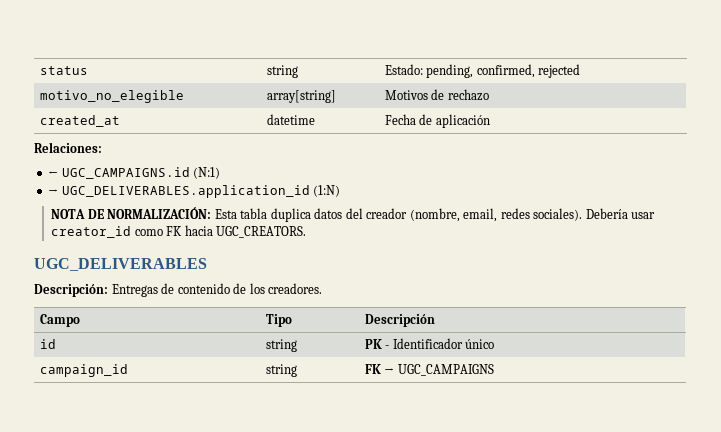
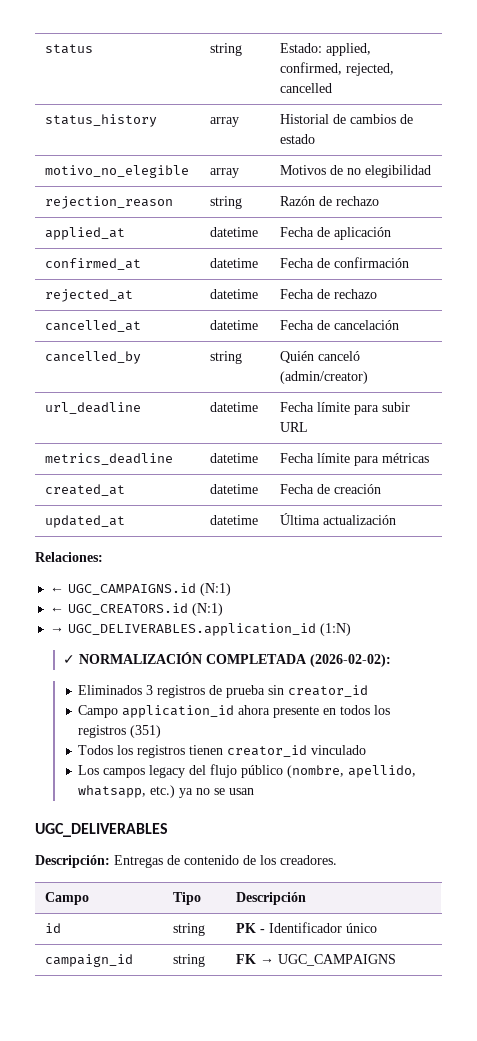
[426,64,581,78] pending, confirmed, rejected -> [326,43,372,56] [280,62,395,76] [280,83,333,93] [45,114,158,127] [210,117,240,127] [280,114,414,124] [280,134,316,144] applied, confirmed, rejected, cancelled // status_history | array | Historial de cambios de estado
[266,90,336,103] array[string] -> [210,168,240,178] array
[447,89,489,101] rechazo -> [347,165,432,178] [45,196,174,209] [210,196,243,209] [280,196,380,206] [45,227,126,240] [210,227,259,237] [280,227,392,240] [45,258,142,270] [210,258,259,268] [280,257,410,268] [45,289,134,302] [210,289,259,299] [280,289,378,299] [45,320,142,332] [210,320,259,330] [280,320,400,330] [45,351,142,364] [210,351,243,364] [280,351,361,363] [280,371,369,384] [45,402,142,414] [210,402,259,412] [280,402,411,415] [280,422,309,432] [45,453,174,465] [210,453,259,463] [280,453,430,466] no elegibilidad // rejection_reason | string | Razón de rechazo // applied_at | datetime | Fecha de aplicación // confirmed_at | datetime | Fecha de confirmación // rejected_at | datetime | Fecha de rechazo // cancelled_at | datetime | Fecha de cancelación // cancelled_by | string | Quién canceló (admin/creator) // url_deadline | datetime | Fecha límite para subir URL // metrics_deadline | datetime | Fecha límite para métricas
[435,114,490,128] aplicación -> [334,484,382,494] [45,515,126,528] [210,515,259,525] [280,513,397,525] creación // updated_at | datetime | Última actualización
(221, 173) none -> [50,603,224,616] // ← UGC_CREATORS.id (N:1)
[51,207,656,222] [51,225,307,238] NOTA DE NORMALIZACIÓN: Esta tabla duplica datos del creador (nombre, email, redes sociales). Debería usar creator_id como FK hacia UGC_CREATORS. -> [62,652,391,667] [78,685,369,698] [78,705,391,718] [78,725,162,738] [78,745,367,758] [78,764,417,778] [78,785,255,798] ✓ NORMALIZACIÓN COMPLETADA (2026-02-02): // Eliminados 3 registros de prueba sin creator_id // Campo application_id ahora presente en todos los registros (351) // Todos los registros tienen creator_id vinculado // Los campos legacy del flujo público (nombre, apellido, whatsapp, etc.) ya no se usan

